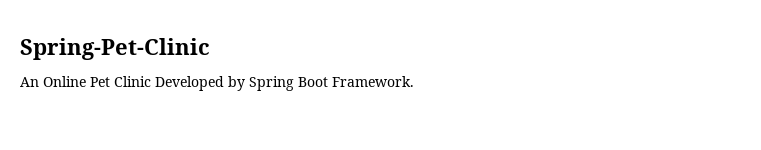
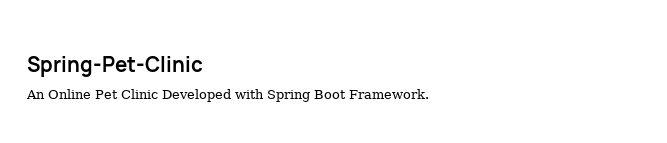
[228,76,245,91] by -> [235,89,264,99] with

